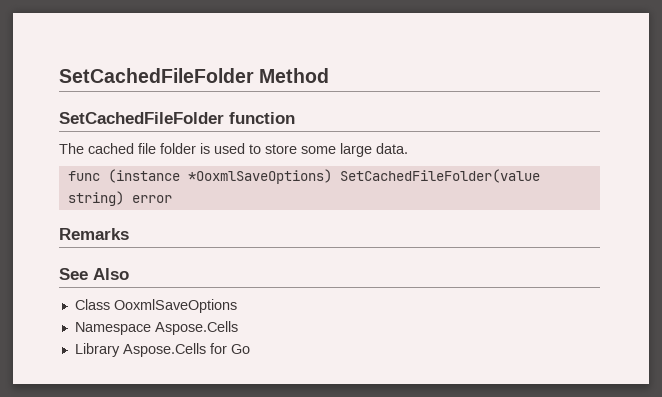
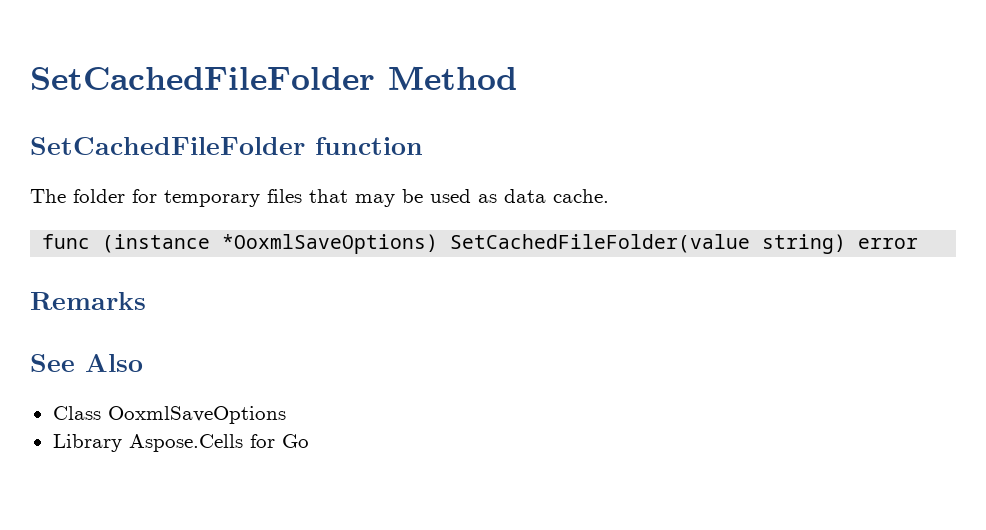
[88,143,408,157] cached file folder is used to store some large data. -> [73,189,609,207] folder for temporary files that may be used as data cache.
[74,321,238,335] // Namespace Aspose.Cells -> (286, 415) none

